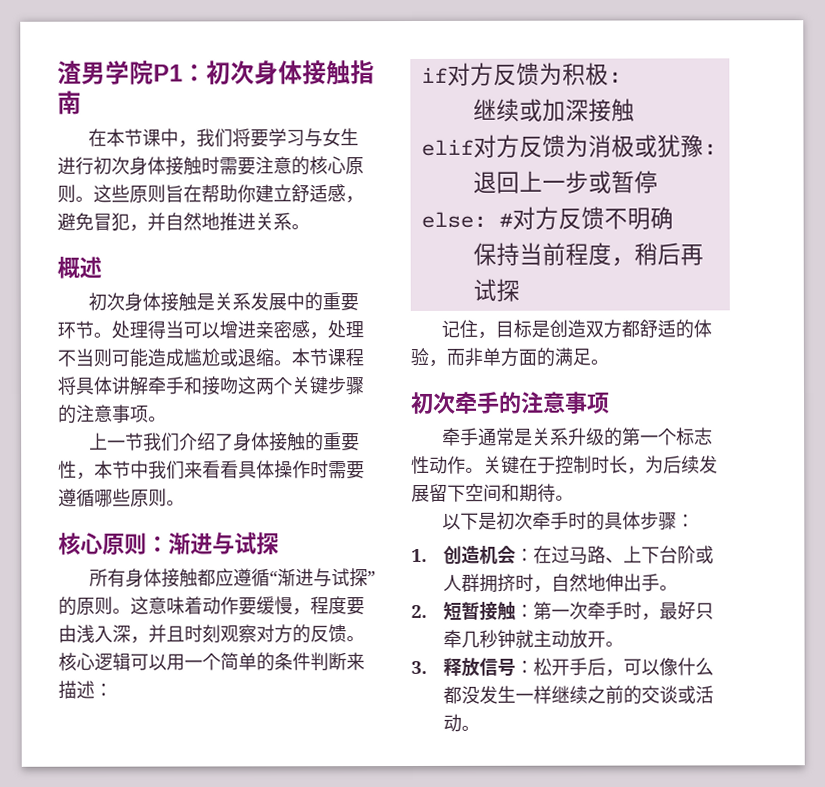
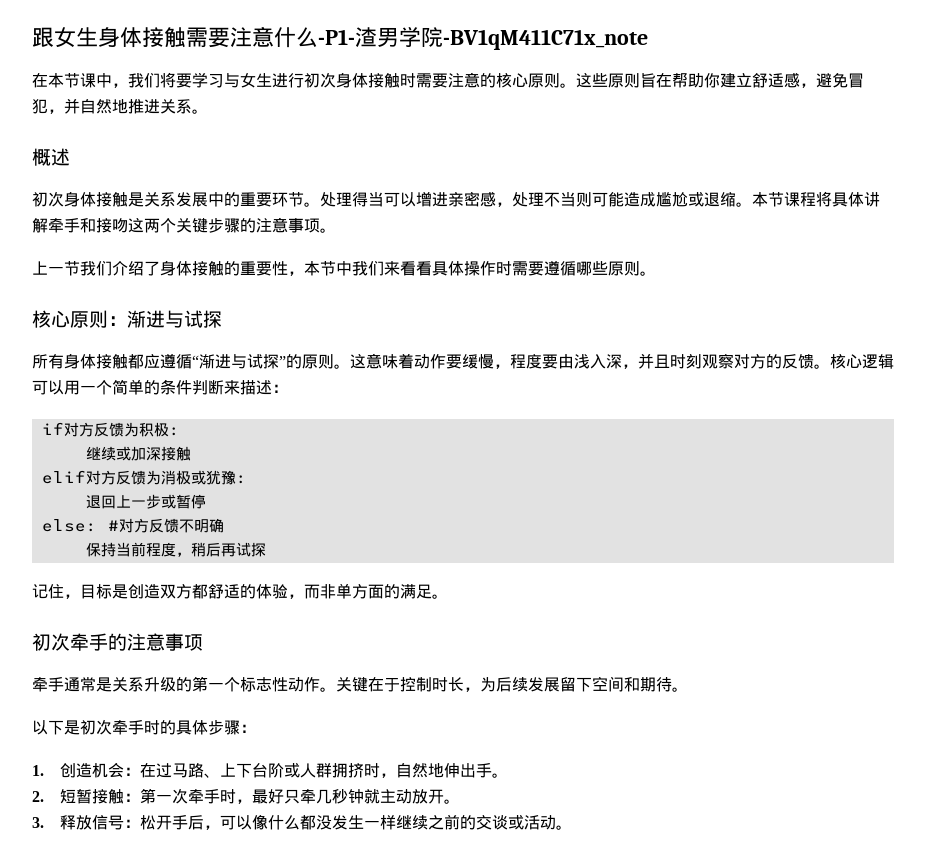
[57,60,375,85] [57,90,82,115] 渣男学院P1：初次身体接触指南 -> [32,26,648,50] 跟女生身体接触需要注意什么-P1-渣男学院-BV1qM411C71x_note

